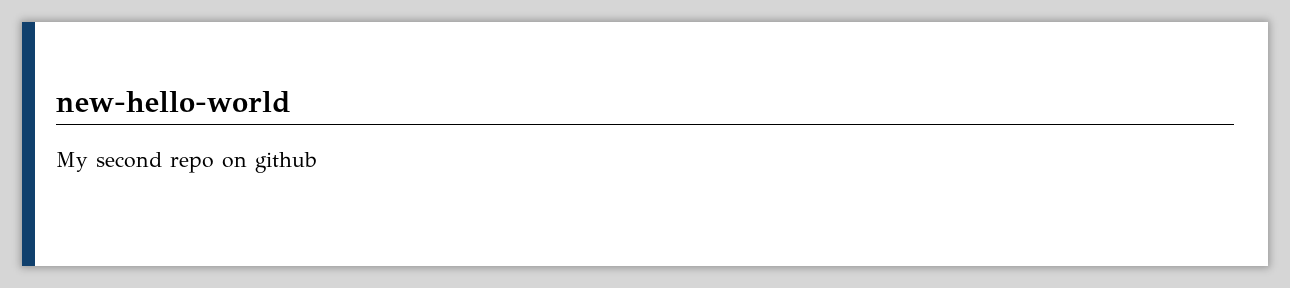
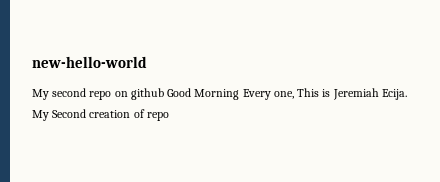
(317, 162) none -> [167,88,407,100] [32,109,169,121] Good Morning Every one, This is Jeremiah Ecija. My Second creation of repo

